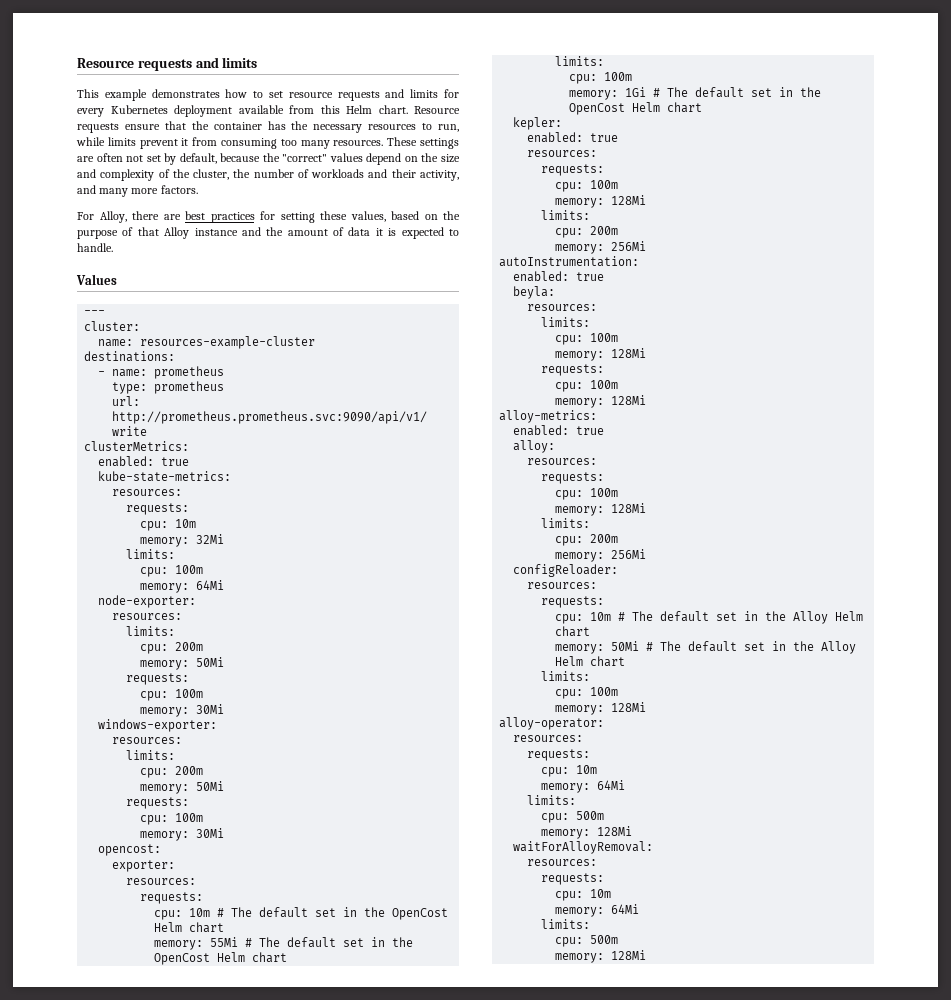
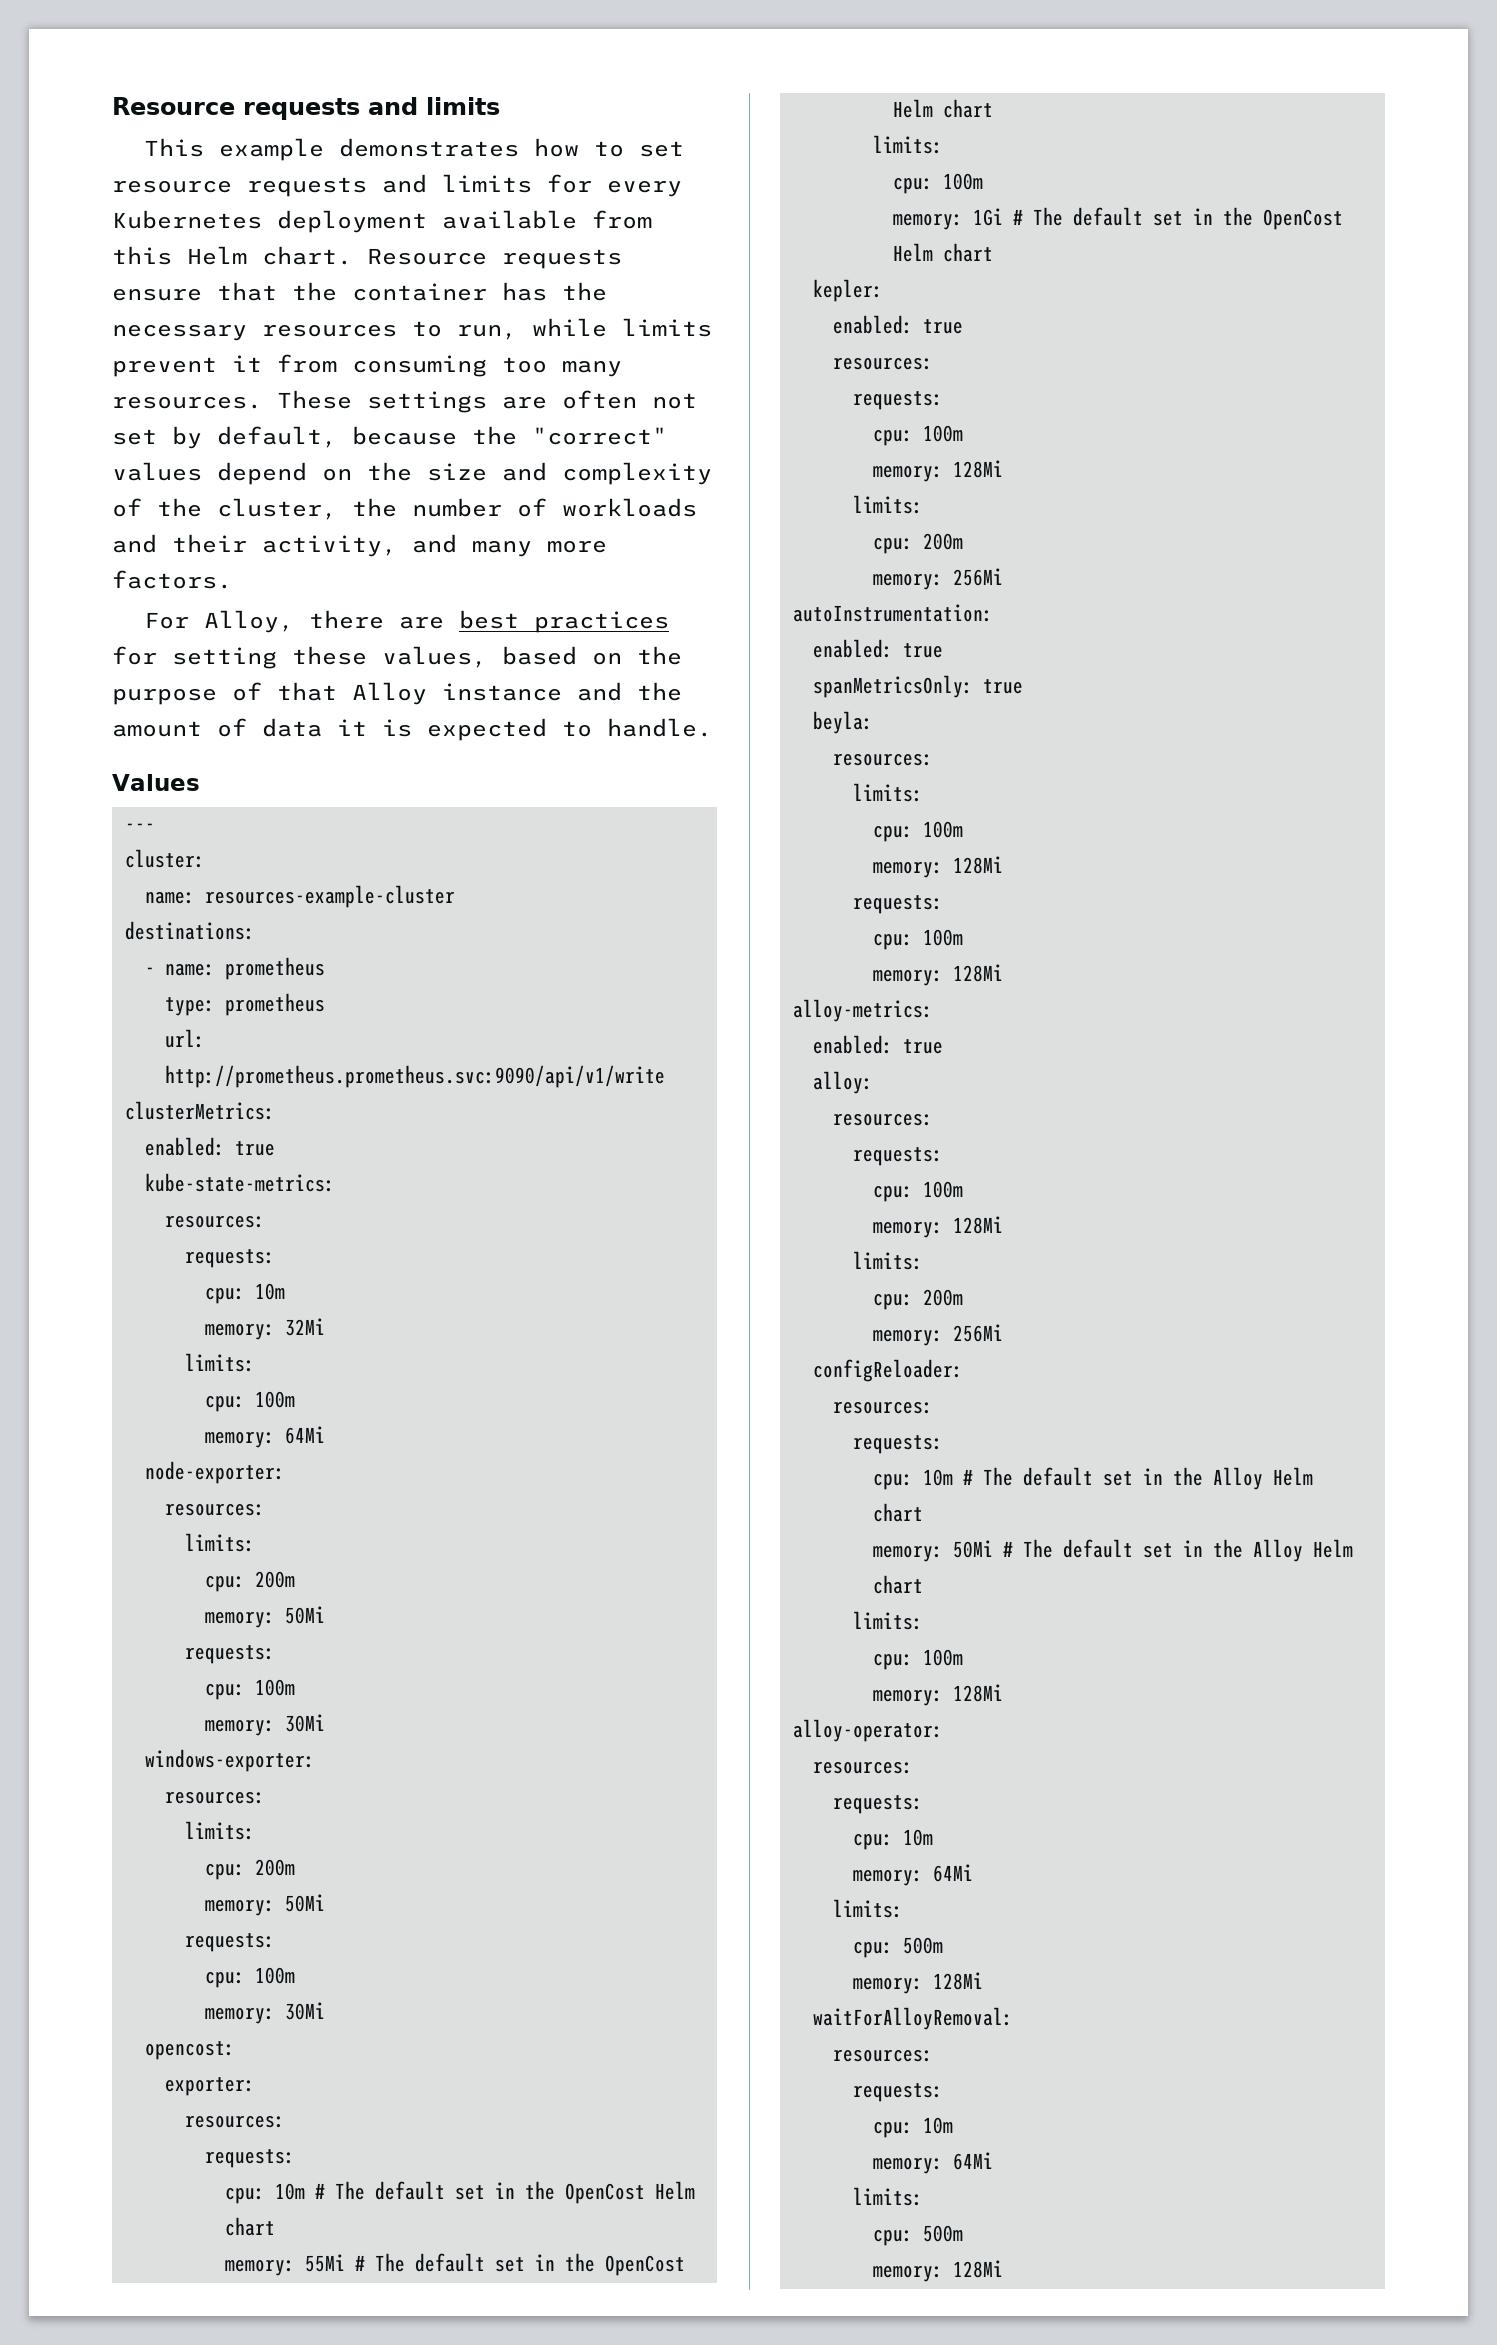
(605, 276) none -> [812,675,1023,698] // spanMetricsOnly: true

